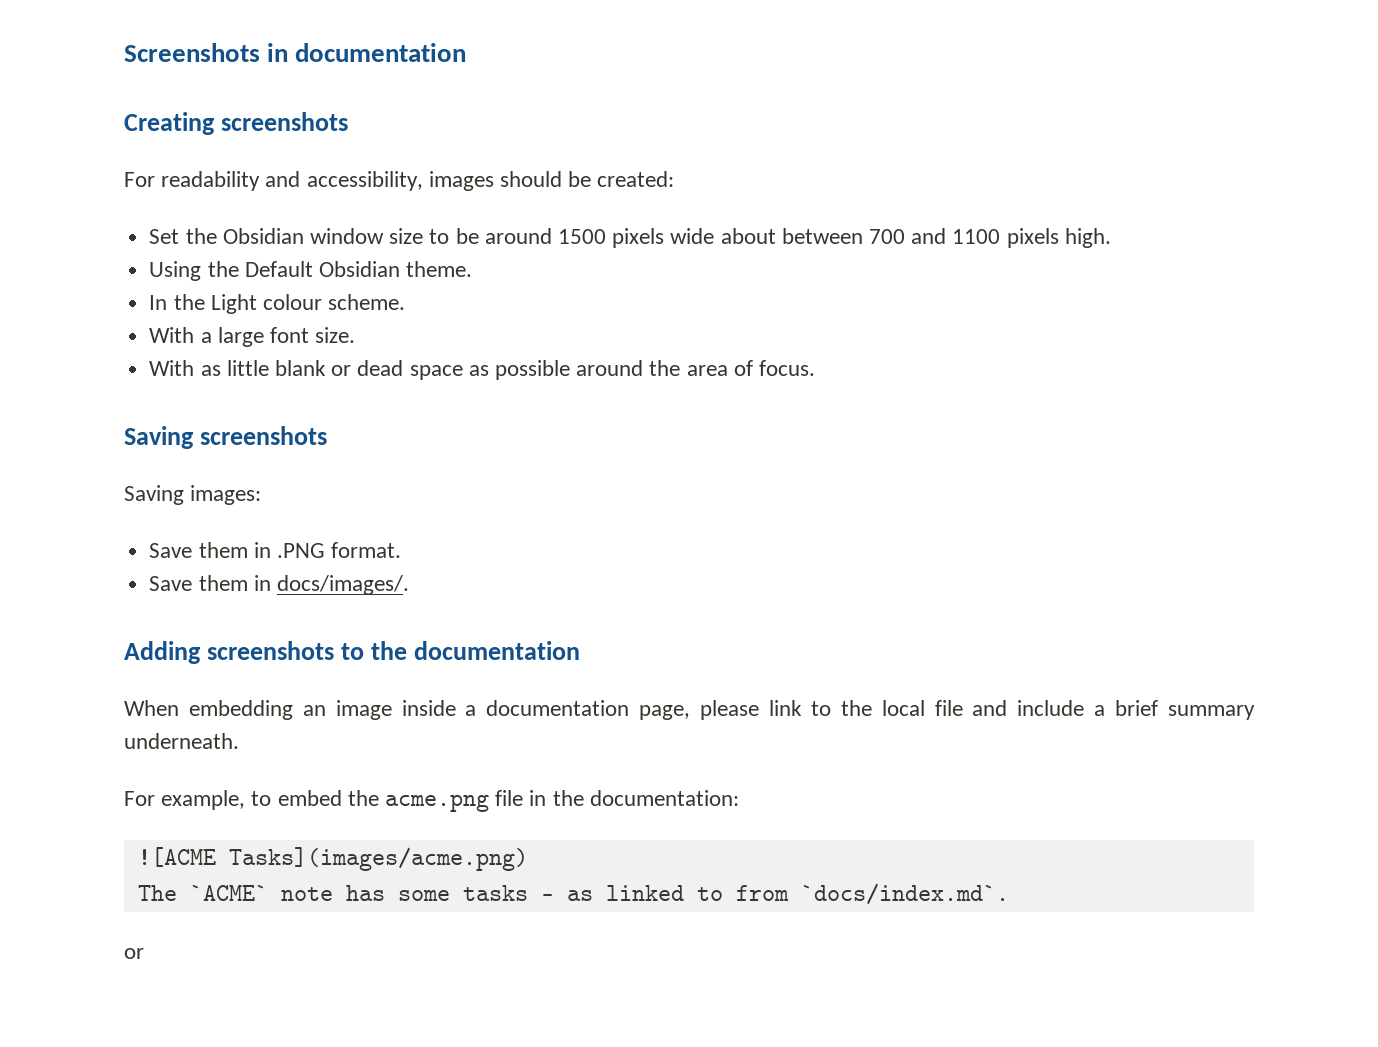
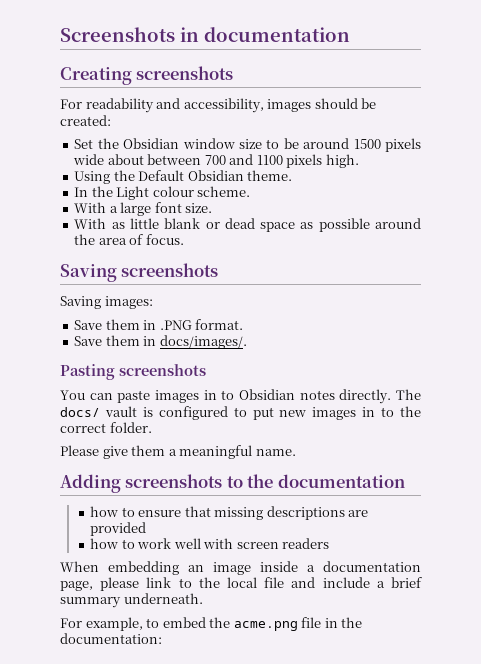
(409, 585) none -> [60,364,206,380] [60,389,421,404] [60,406,421,420] [60,422,152,433] [60,445,296,459] // Pasting screenshots // You can paste images in to Obsidian notes directly. The docs/ vault is configured to put new images in to the correct folder. // Please give them a meaningful name.
(580, 650) none -> [90,506,369,520] [90,522,147,536] [90,538,330,549] // how to ensure that missing descriptions are provided // how to work well with screen readers
[137,847,528,871] [137,883,1009,905] [124,948,144,959] // ![ACME Tasks](images/acme.png) // The `ACME` note has some tasks - as linked to from `docs/index.md`. // or -> (162, 638) none

